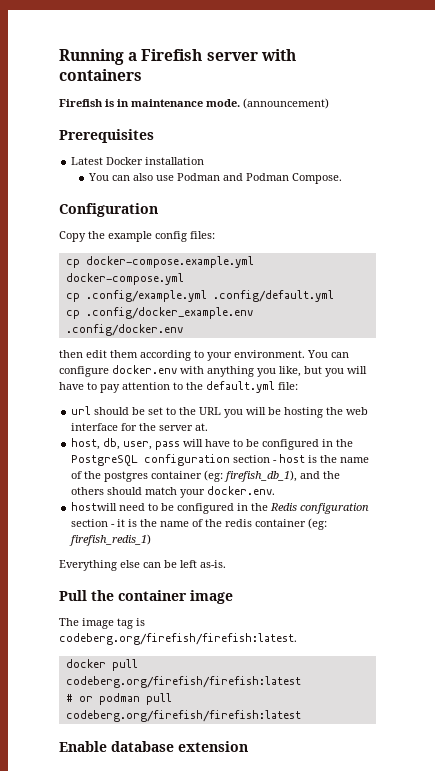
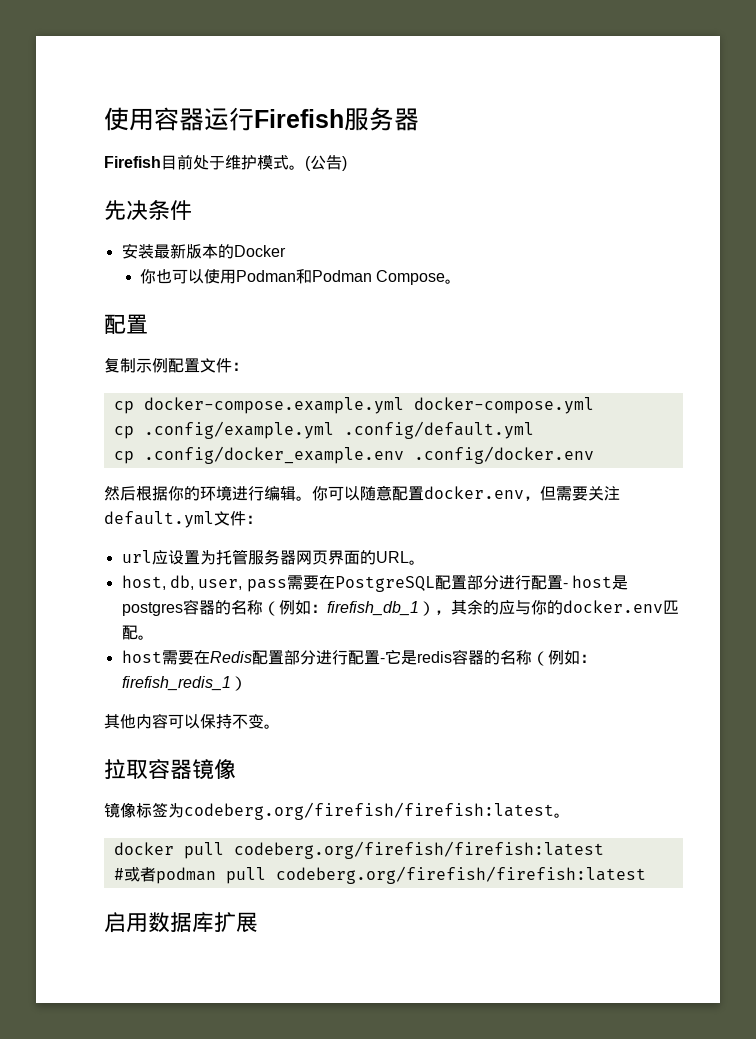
[59,49,296,65] [59,69,142,81] [59,98,329,109] [59,129,154,143] [71,157,205,165] [87,173,342,184] [59,203,158,217] [59,231,215,242] Running a Firefish server with containers // Firefish is in maintenance mode. (announcement) // Prerequisites // Latest Docker installation // You can also use Podman and Podman Compose. // Configuration // Copy the example config files: -> [104,107,419,131] [104,154,347,171] [104,200,192,220] [121,243,286,259] [140,269,462,285] [104,314,148,334] [104,358,248,373] 使用容器运行Firefish服务器 // Firefish目前处于维护模式。(公告) // 先决条件 // 安装最新版本的Docker // 你也可以使用Podman和Podman Compose。 // 配置 // 复制示例配置文件：
[59,350,349,361] [59,365,367,377] [59,381,298,393] [71,406,369,418] [71,423,209,431] [71,438,354,450] [71,454,370,466] [71,470,341,482] [71,486,276,498] [71,502,370,514] [71,518,328,530] [69,534,152,546] [59,560,226,571] [59,590,233,604] [59,618,145,629] [59,633,297,645] then edit them according to your environment. You can configure docker.env with anything you like, but you will have to pay attention to the default.yml file: // url should be set to the URL you will be hosting the web interface for the server at. // host, db, user, pass will have to be configured in the PostgreSQL configuration section - host is the name of the postgres container (eg: firefish_db_1), and the others should match your docker.env. // hostwill need to be configured in the Redis configuration section - it is the name of the redis container (eg: firefish_redis_1) // Everything else can be left as-is. // Pull the container image // The image tag is codeberg.org/firefish/firefish:latest. -> [104,485,620,501] [104,511,262,528] [121,549,425,565] [121,575,628,592] [121,599,679,616] [121,625,154,640] [121,649,596,666] [121,676,247,691] [104,713,280,729] [104,759,236,780] [104,802,570,820] 然后根据你的环境进行编辑。你可以随意配置docker.env，但需要关注default.yml文件： // url应设置为托管服务器网页界面的URL。 // host, db, user, pass需要在PostgreSQL配置部分进行配置- host是postgres容器的名称（例如：firefish_db_1），其余的应与你的docker.env匹配。 // host需要在Redis配置部分进行配置-它是redis容器的名称（例如：firefish_redis_1） // 其他内容可以保持不变。 // 拉取容器镜像 // 镜像标签为codeberg.org/firefish/firefish:latest。
[78,696,93,702] or -> [123,867,156,882] 或者
[59,741,248,752] Enable database extension -> [104,912,258,933] 启用数据库扩展

